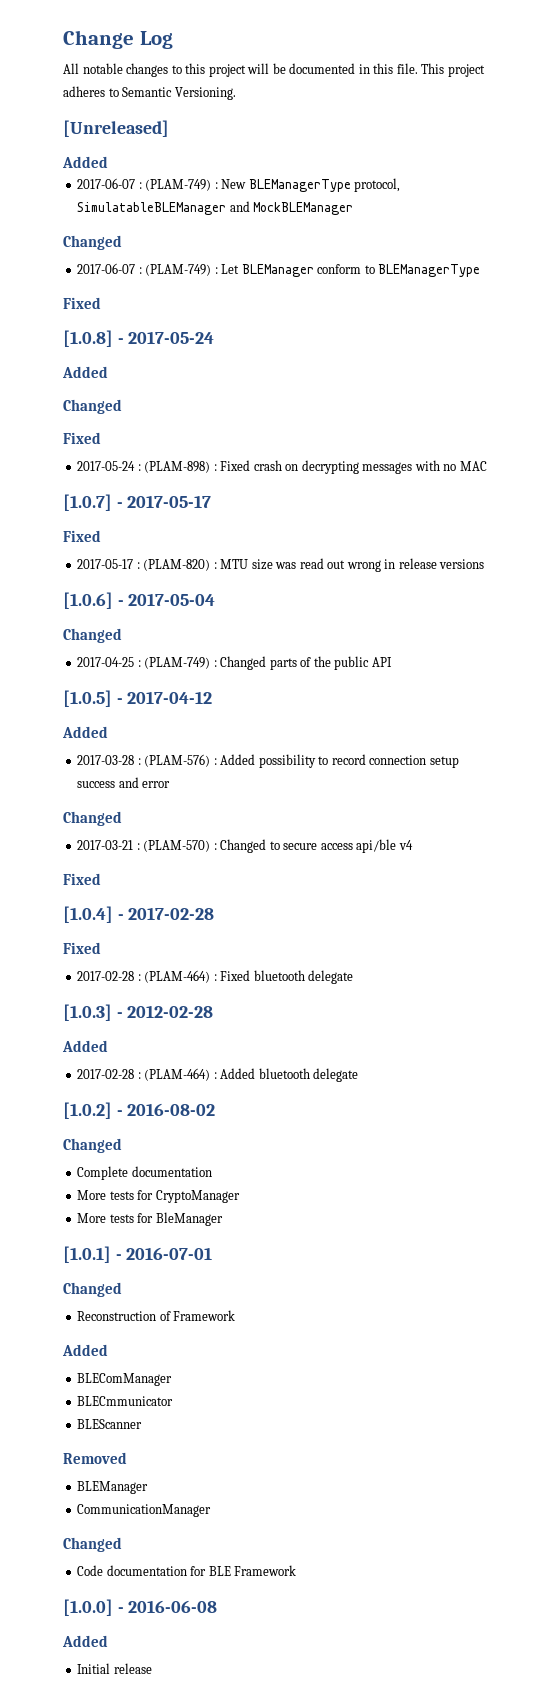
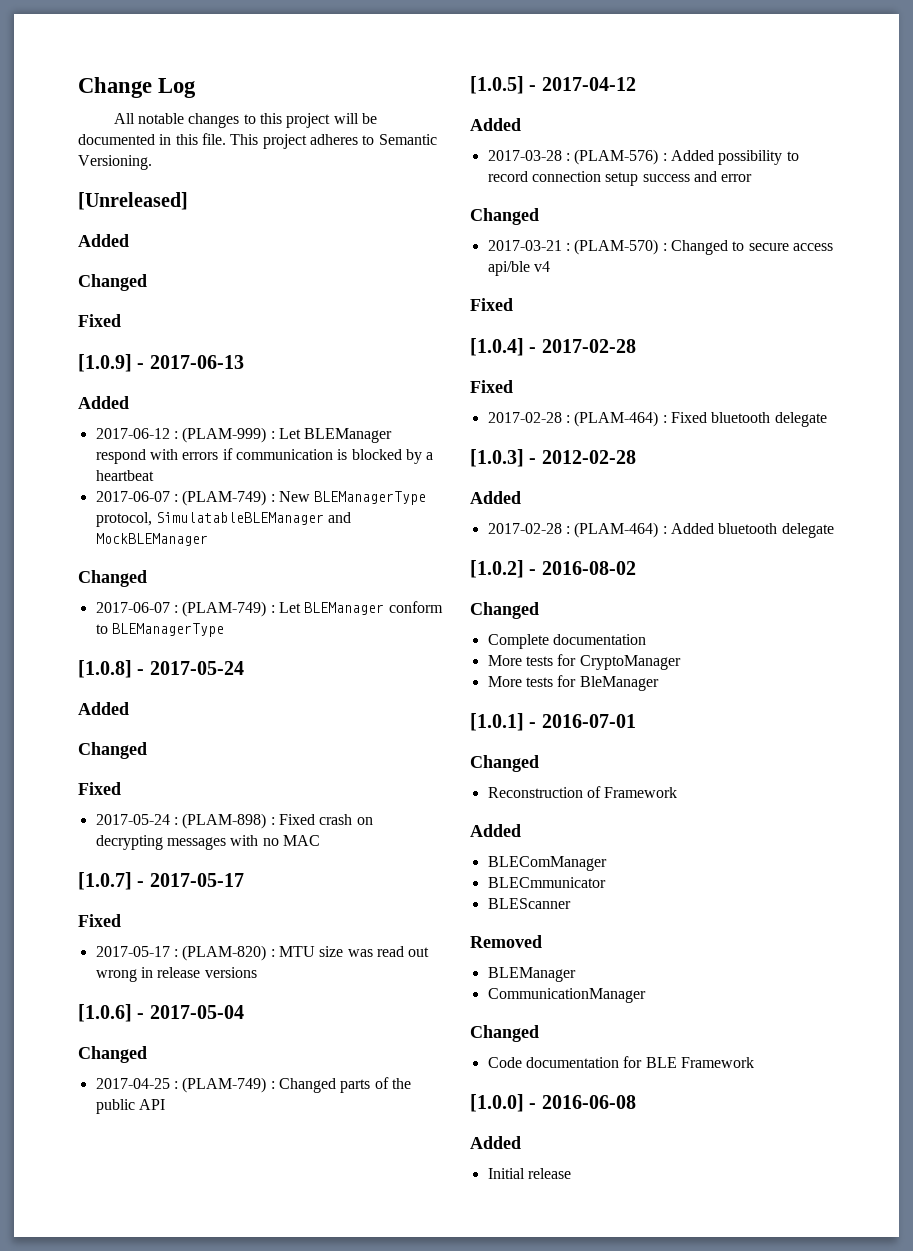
(108, 162) none -> [78,274,147,291] [78,314,121,327] [78,354,244,372] [78,396,129,409] [95,427,393,443] [95,448,434,464] [95,470,154,481] // Changed // Fixed // [1.0.9] - 2017-06-13 // Added // 2017-06-12 : (PLAM-999) : Let BLEManager respond with errors if communication is blocked by a heartbeat
[63,297,101,309] // Fixed -> (224, 630) none

